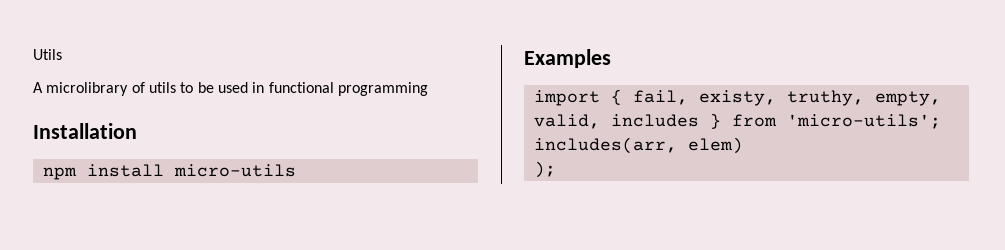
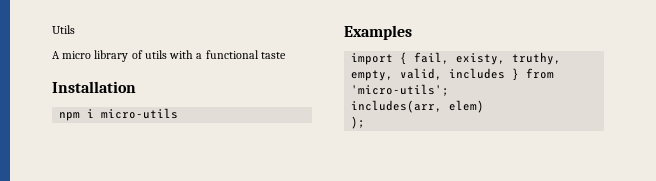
[46,82,428,96] microlibrary of utils to be used in functional programming -> [62,50,286,62] micro library of utils with a functional taste
[86,164,164,177] install -> [87,109,95,118] i

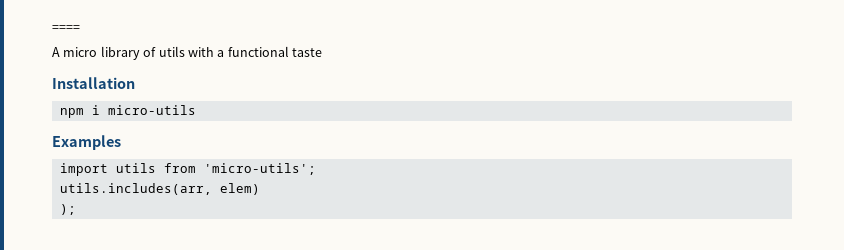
[52,25,75,34] Utils -> [52,25,80,32] ====
[400,52,562,65] [351,68,520,81] { fail, existy, truthy, empty, valid, includes } -> [115,163,156,173] utils
[351,100,443,113] includes(arr, -> [59,183,212,195] utils.includes(arr,

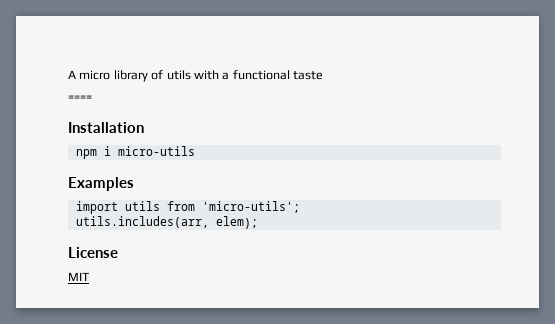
[52,25,80,32] ==== // -> (68, 74) none
(322, 52) none -> [68,95,92,101] // ====
[219,183,260,195] [59,204,76,215] elem) // ); -> [215,216,258,229] [68,247,118,258] [68,272,89,281] elem); // License // MIT

